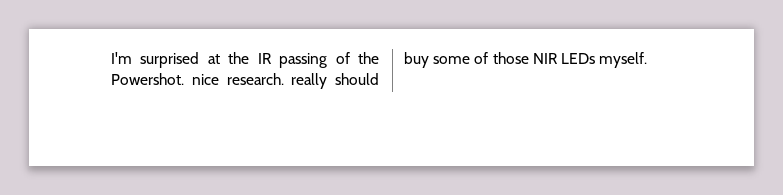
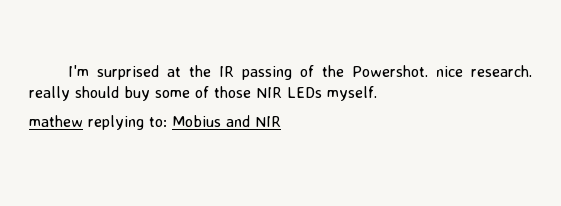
(648, 60) none -> [29,115,281,130] // mathew replying to: Mobius and NIR

